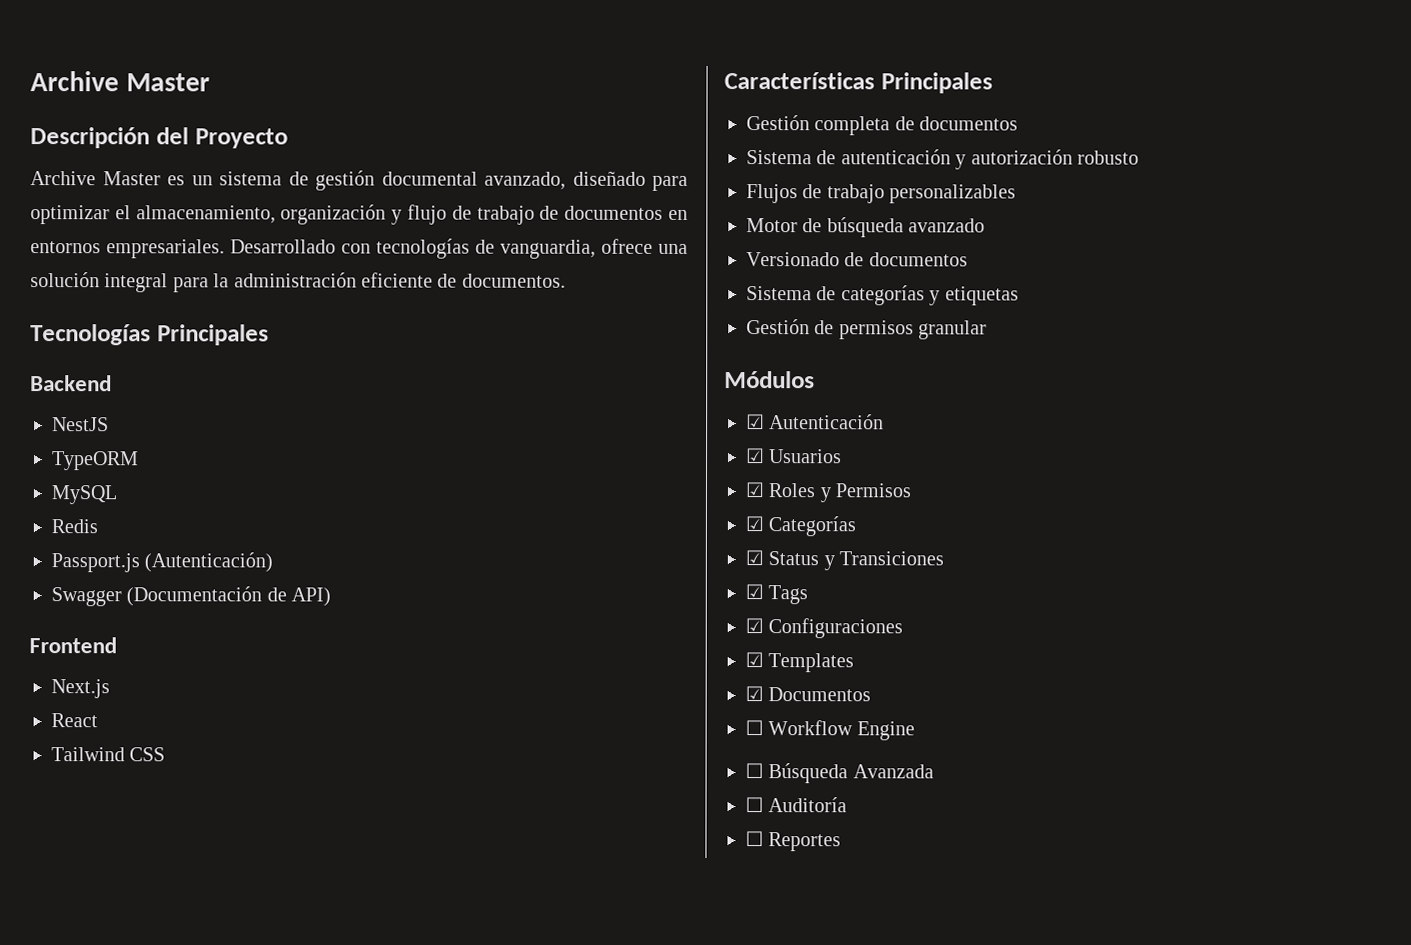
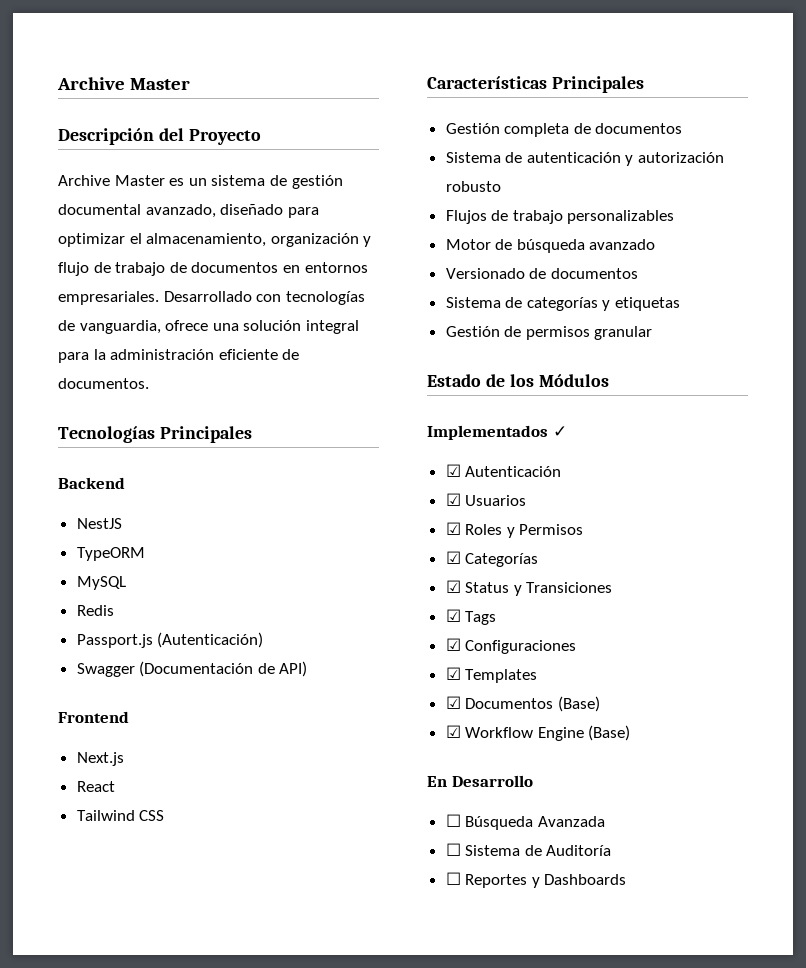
(988, 330) none -> [427,374,534,387] Estado de los
(815, 380) none -> [427,425,567,440] // Implementados ✓
[745,720,764,736] // ☐ -> [557,696,600,712] [445,725,461,738] (Base) // ☑
(915, 731) none -> [588,725,631,741] [427,775,533,787] (Base) // En Desarrollo
(764, 805) none -> [465,845,542,856] Sistema de
(842, 842) none -> [531,874,627,888] y Dashboards

